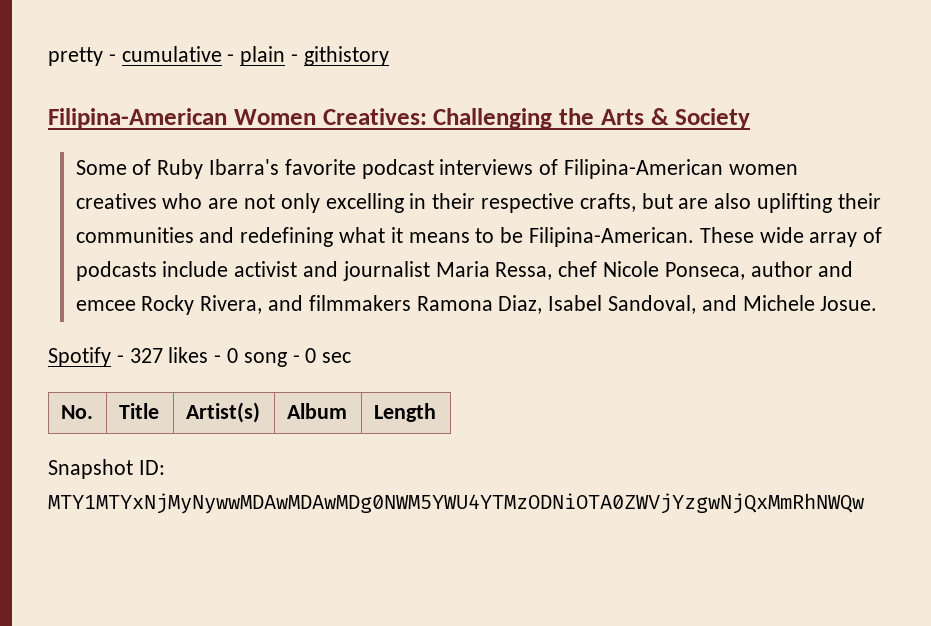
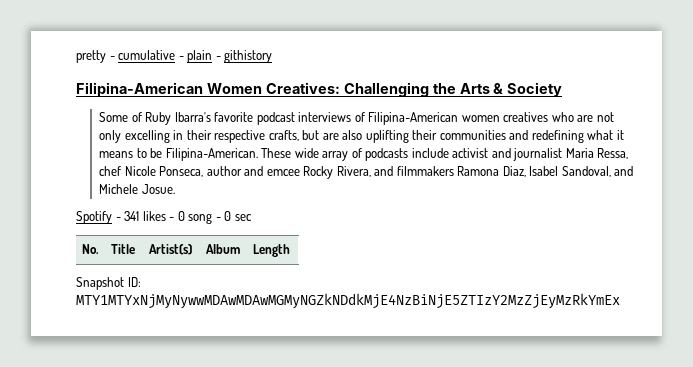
[129,348,163,363] 327 -> [124,211,140,221] 341
[48,493,864,514] MTY1MTYxNjMyNywwMDAwMDAwMDg0NWM5YWU4YTMzODNiOTA0ZWVjYzgwNjQxMmRhNWQw -> [76,293,620,309] MTY1MTYxNjMyNywwMDAwMDAwMGMyNGZkNDdkMjE4NzBiNjE5ZTIzY2MzZjEyMzRkYmEx

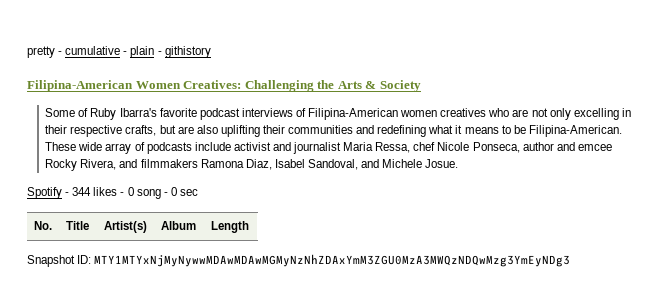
[124,211,140,221] 341 -> [72,187,92,196] 344
[76,293,620,309] MTY1MTYxNjMyNywwMDAwMDAwMGMyNGZkNDdkMjE4NzBiNjE5ZTIzY2MzZjEyMzRkYmEx -> [94,254,571,267] MTY1MTYxNjMyNywwMDAwMDAwMGMyNzNhZDAxYmM3ZGU0MzA3MWQzNDQwMzg3YmEyNDg3

